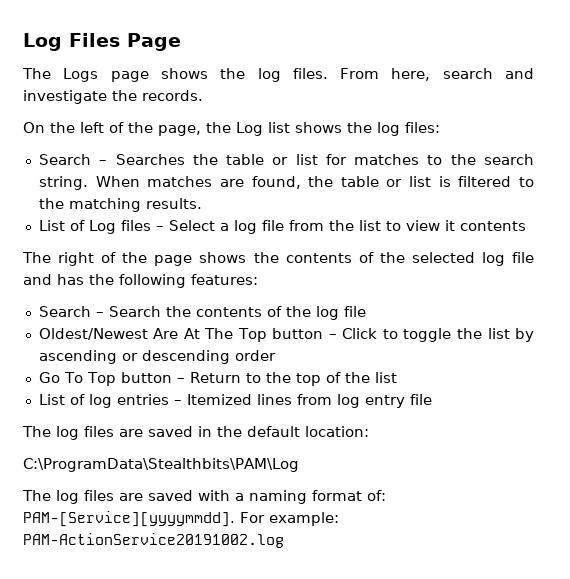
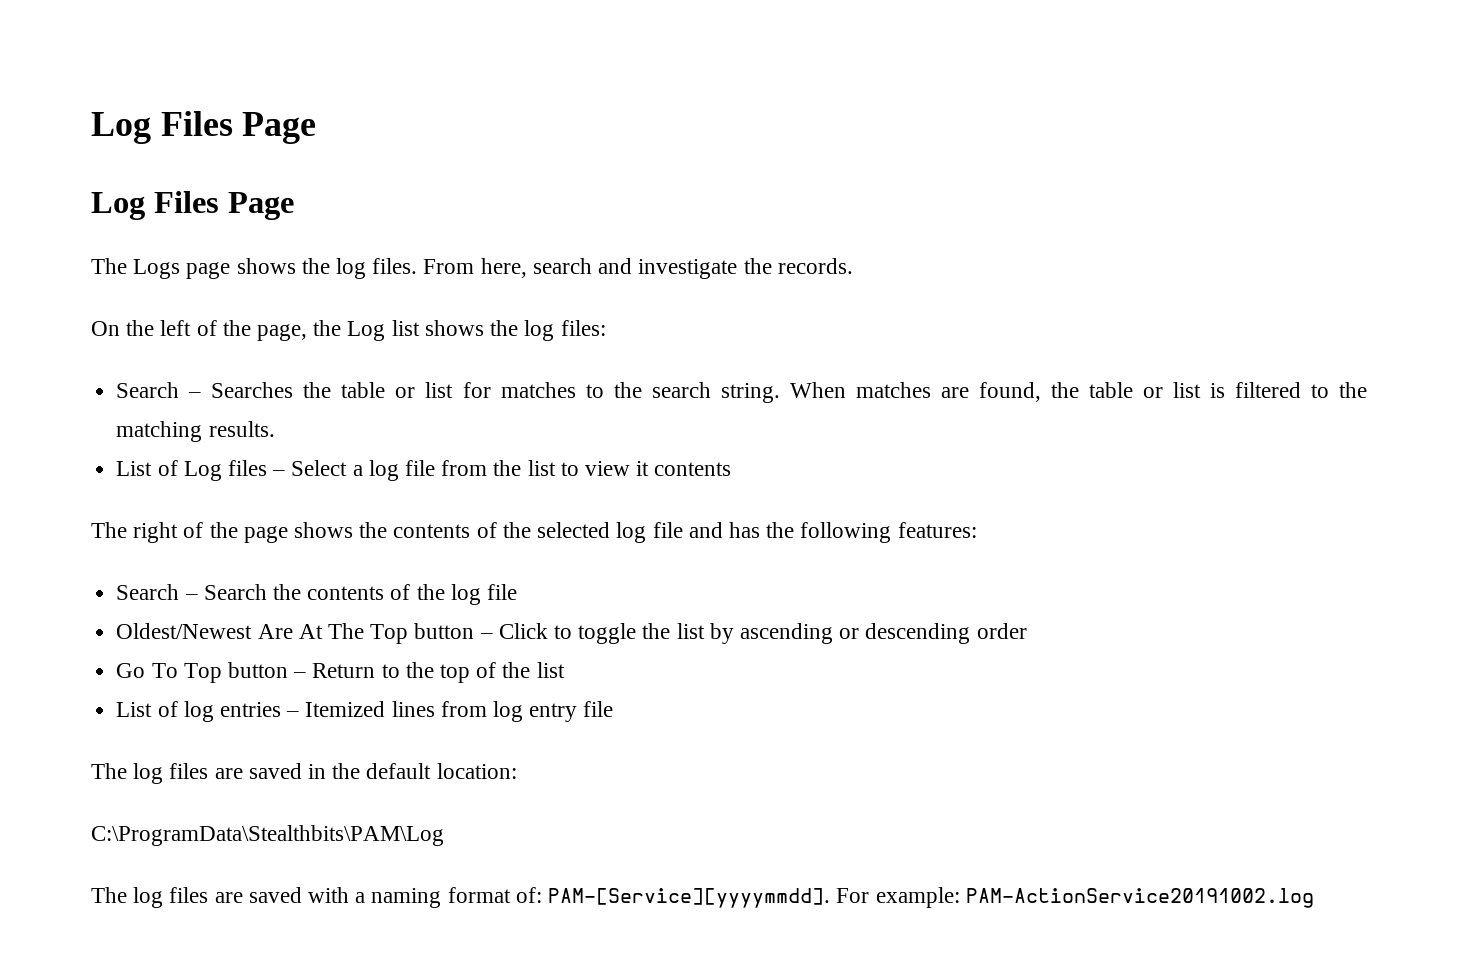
[23,33,181,51] Log Files Page -> [91,111,317,144] [91,191,294,220] Log Files Page // Log Files Page

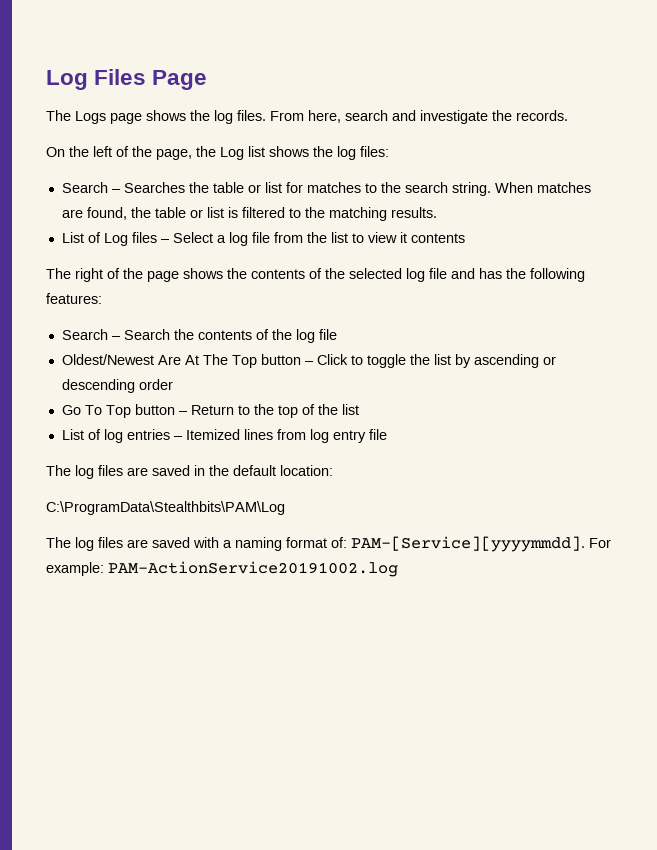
[91,111,317,144] [91,191,294,220] Log Files Page // Log Files Page -> [46,69,208,90] Log Files Page

